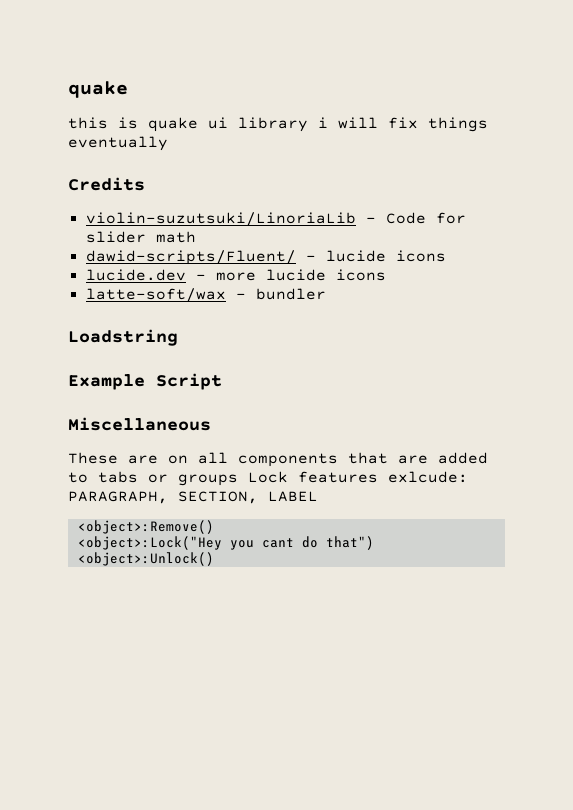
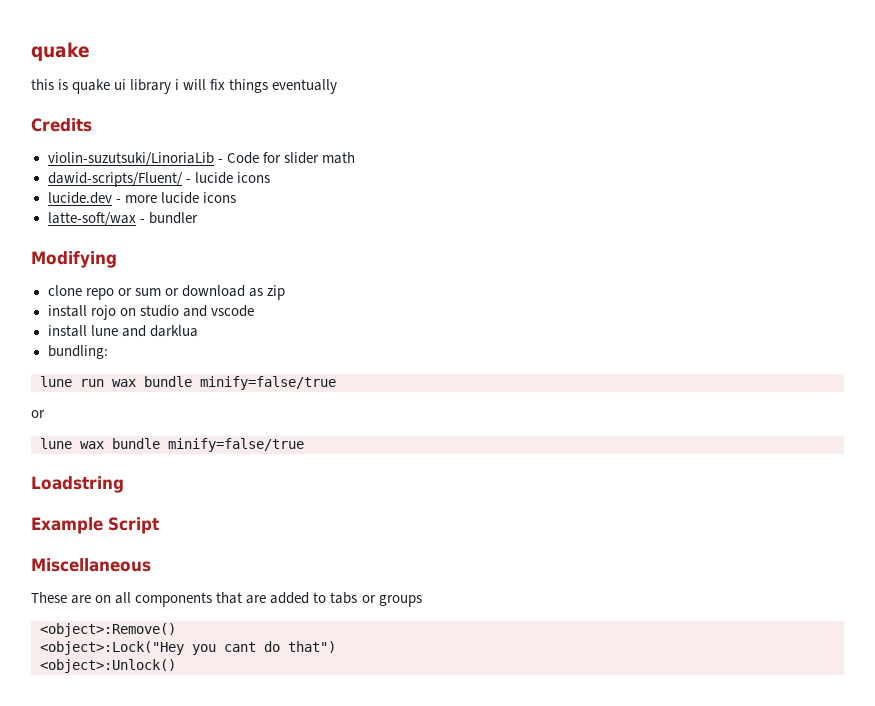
(326, 294) none -> [31,251,117,268] [47,285,285,300] [47,305,254,320] [47,325,198,337] [47,345,108,359] [40,376,336,390] [31,410,45,418] [40,438,304,452] // Modifying // clone repo or sum or download as zip // install rojo on studio and vscode // install lune and darklua // bundling: // lune run wax bundle minify=false/true // or // lune wax bundle minify=false/true
[248,471,468,483] [68,491,318,504] Lock features exlcude: PARAGRAPH, SECTION, LABEL -> (422, 601) none

